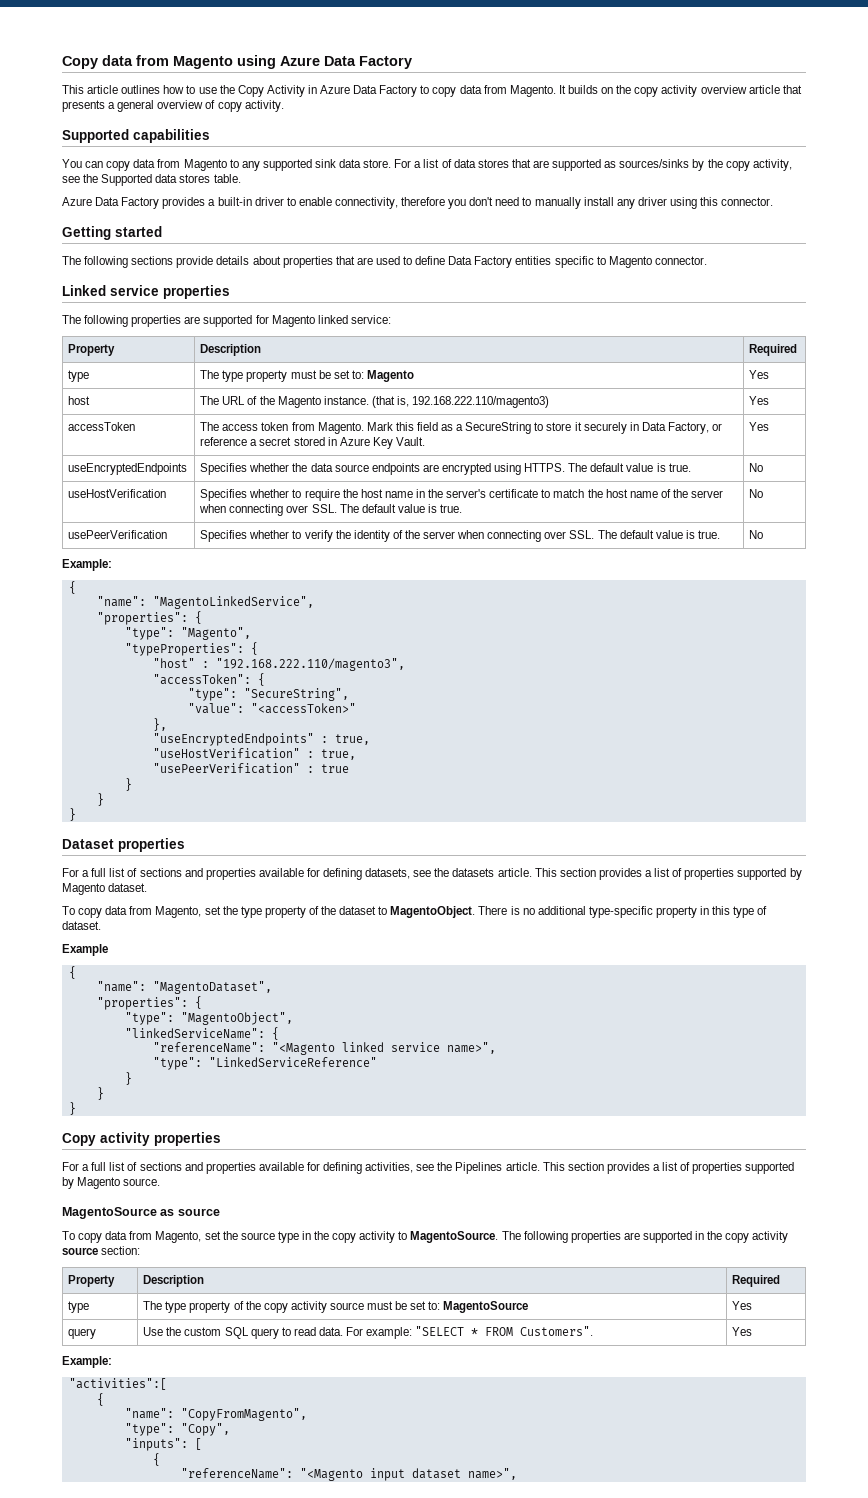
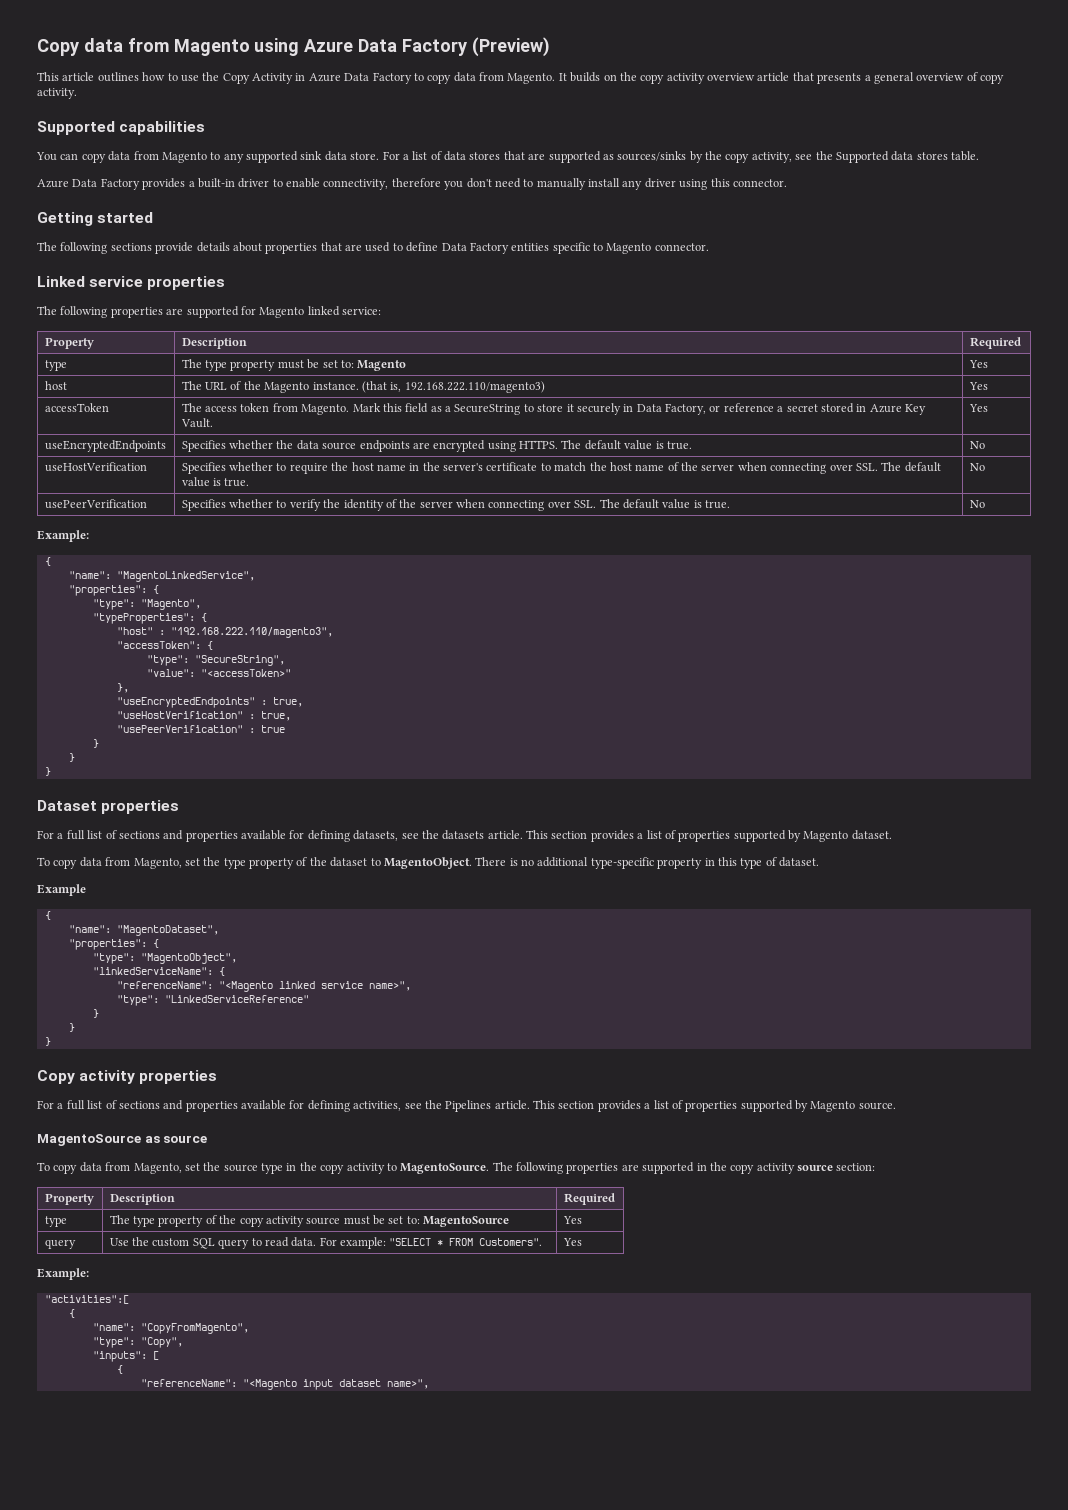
(412, 62) none -> [471,37,550,57] (Preview)

